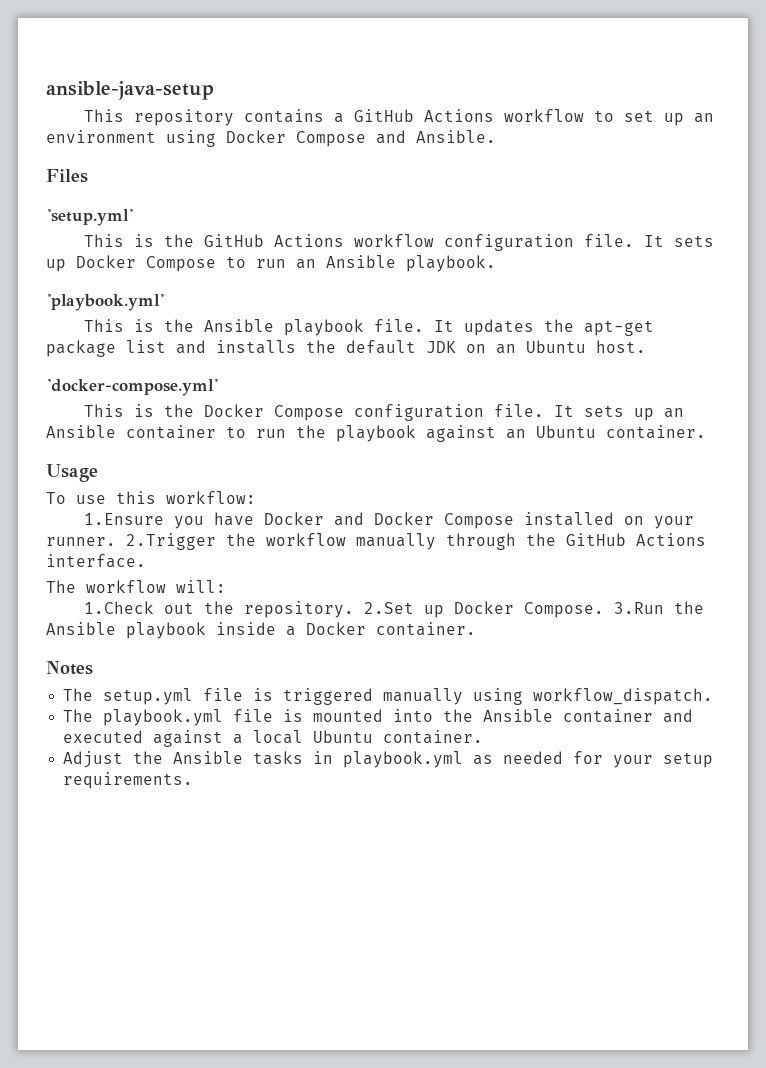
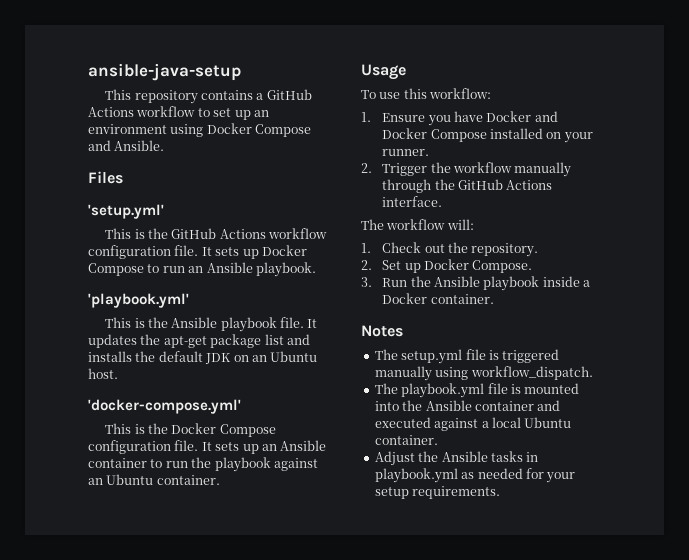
[83,513,164,525] 1.Ensure -> [361,112,426,122] 1. Ensure
[126,533,216,550] 2.Trigger -> [361,163,428,176] // 2. Trigger
[83,601,154,614] 1.Check -> [361,242,422,253] 1. Check
[363,602,414,614] 2.Set -> [361,260,402,270] // 2. Set
[613,602,664,614] 3.Run -> [361,277,408,287] // 3. Run

